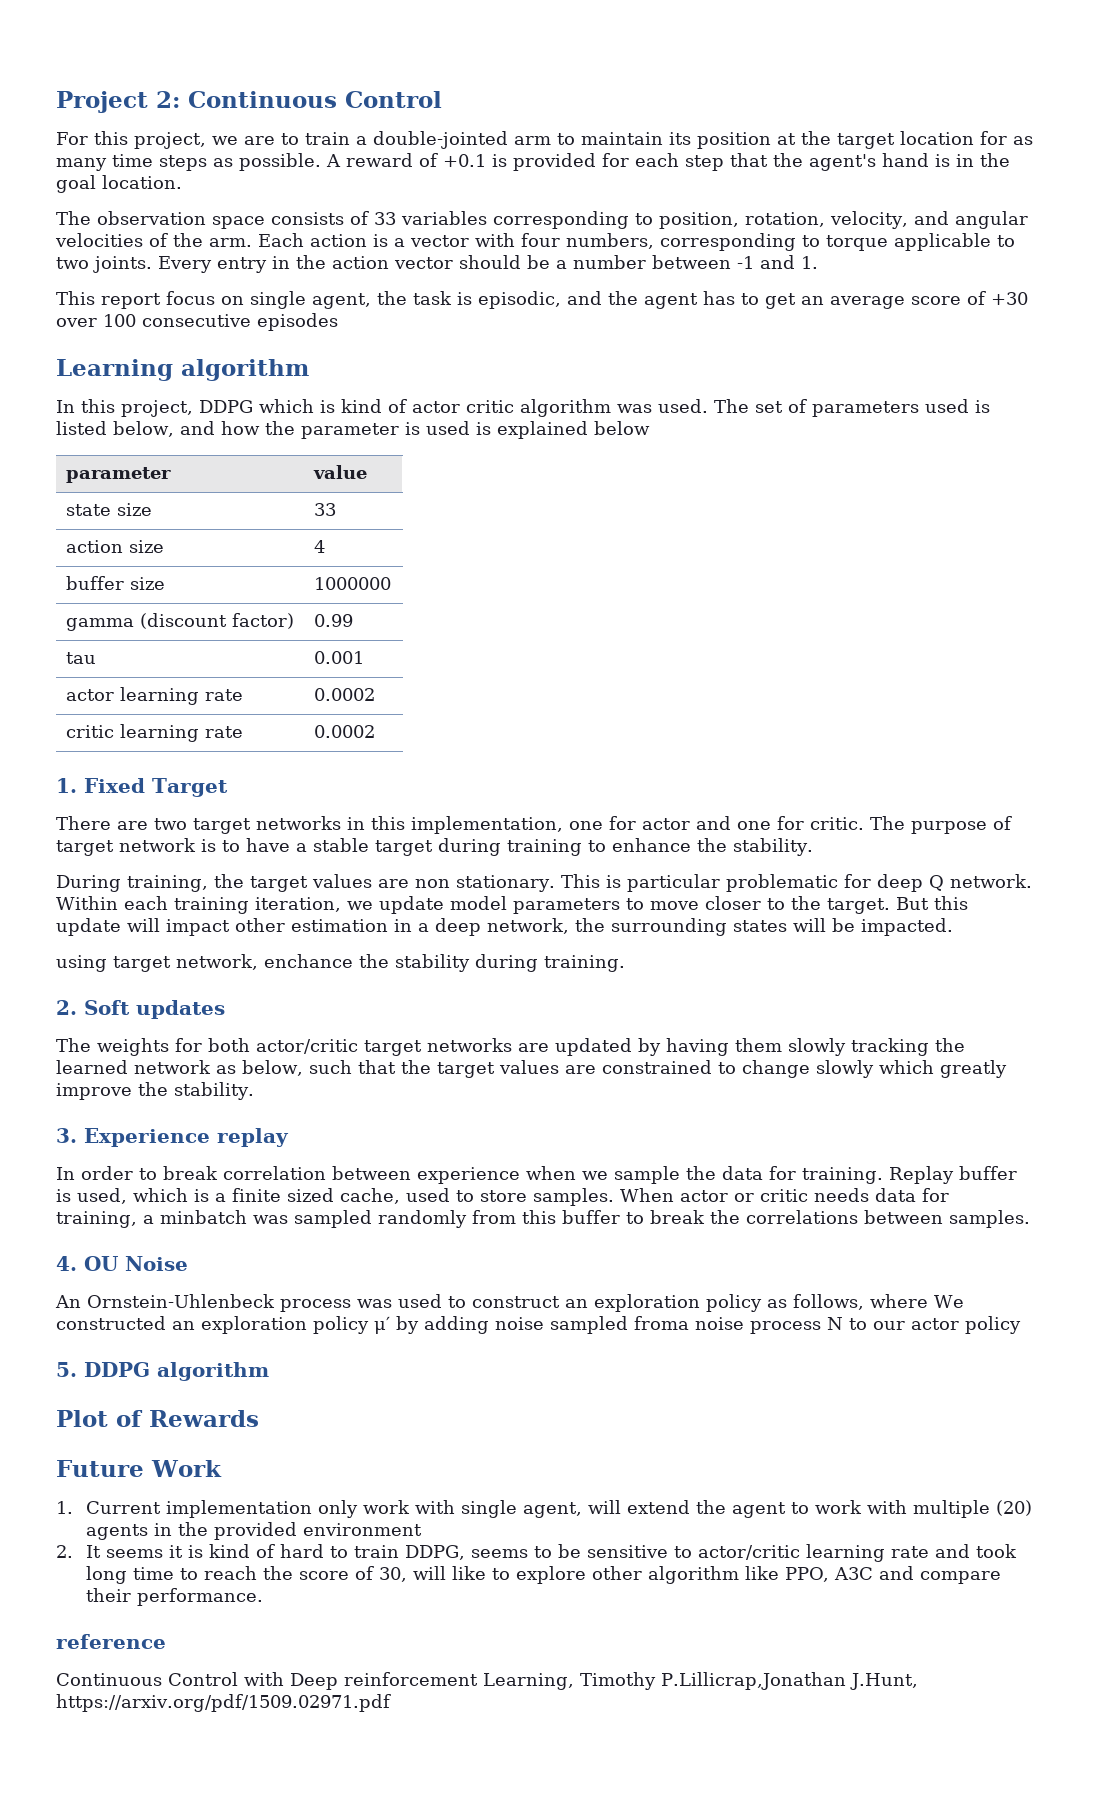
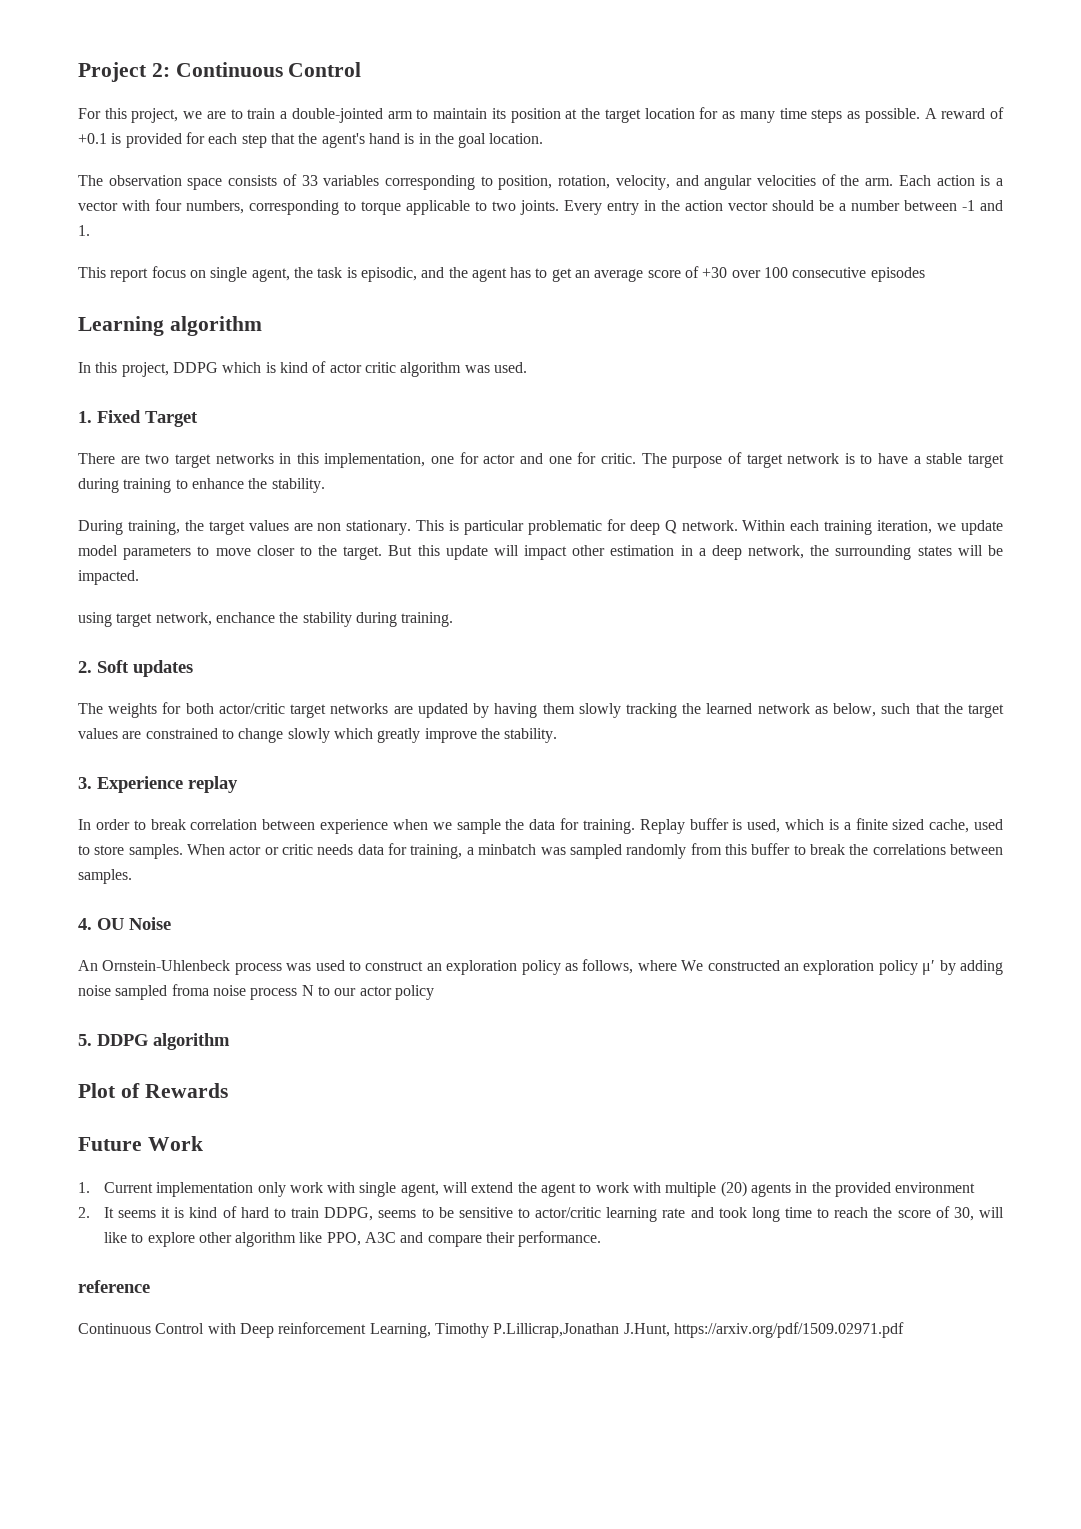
[714,399,990,417] [56,421,650,439] [65,467,171,483] [312,465,367,479] [65,503,152,516] [313,503,336,516] [65,540,164,553] [313,540,325,553] [65,576,165,590] [313,577,391,590] [65,613,294,631] [313,614,353,627] [65,652,96,664] [313,651,364,664] [65,687,243,705] [313,688,375,701] [65,724,243,742] [313,725,375,738] The set of parameters used is listed below, and how the parameter is used is explained below // parameter | value // state size | 33 // action size | 4 // buffer size | 1000000 // gamma (discount factor) | 0.99 // tau | 0.001 // actor learning rate | 0.0002 // critic learning rate | 0.0002 -> (527, 367) none

